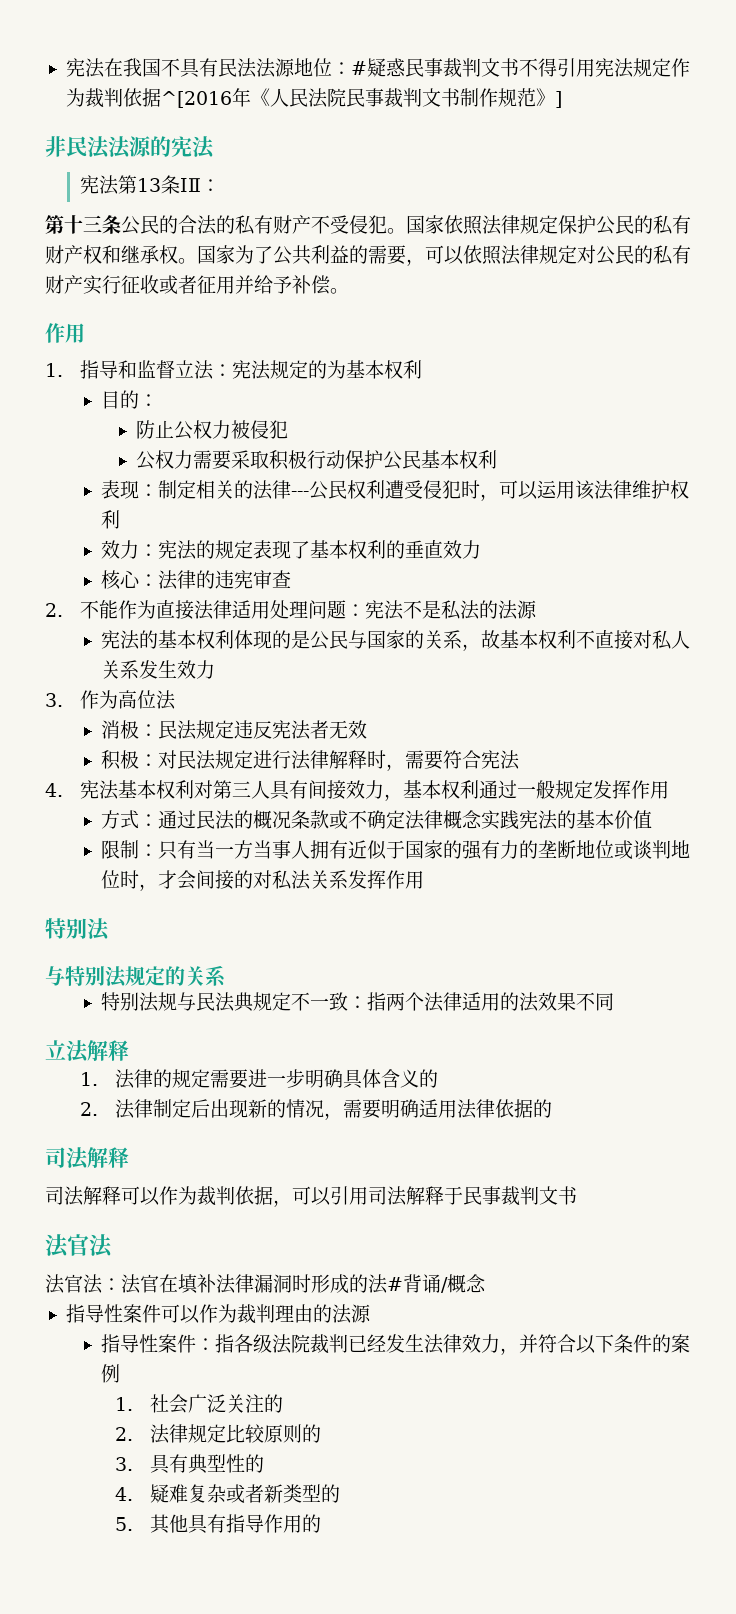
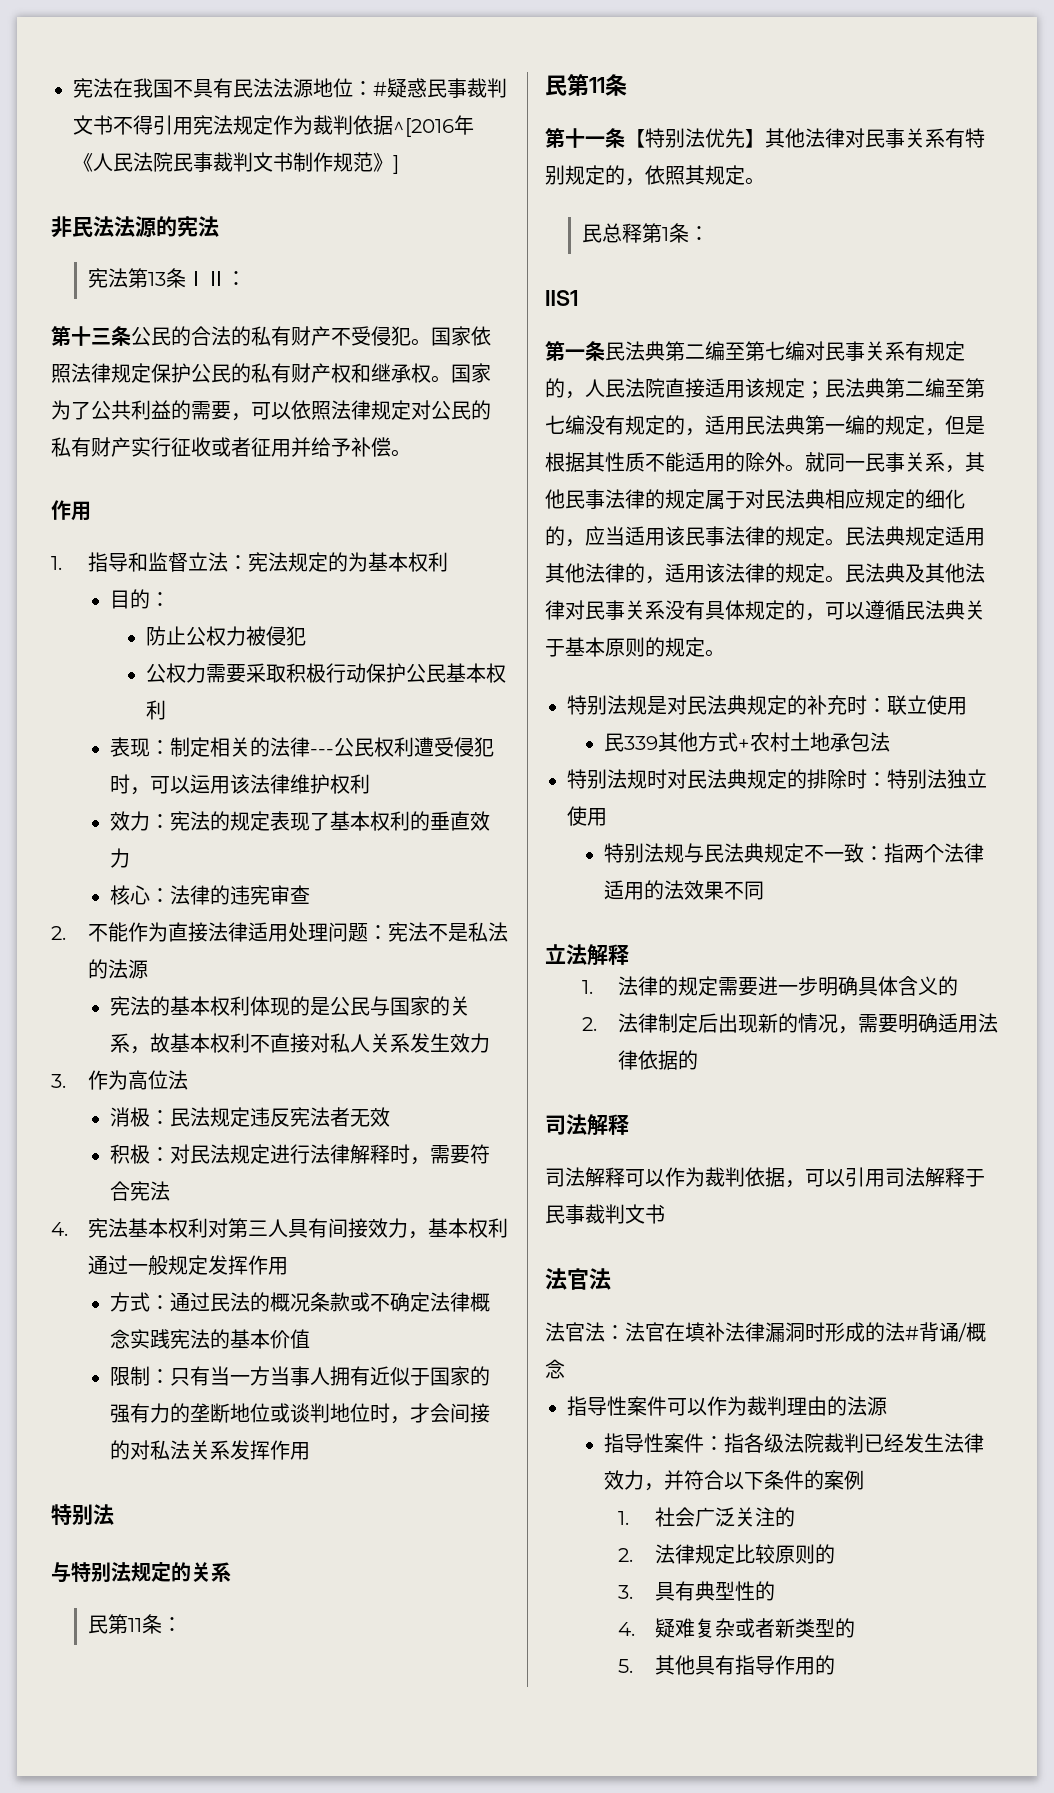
(226, 976) none -> [87,1614,182,1634] [545,74,627,96] [545,128,985,148] [545,165,765,186] [581,223,709,243] [545,290,578,306] [545,341,965,361] [545,378,985,399] [545,415,985,436] [545,452,985,473] [545,489,965,510] [545,526,985,547] [545,563,985,584] [545,600,985,621] [545,637,725,657] [567,695,967,716] [603,732,890,752] [567,769,987,789] [567,806,607,826] // 民第11条： // 民第11条 // 第十一条【特别法优先】其他法律对民事关系有特别规定的，依照其规定。 // 民总释第1条： // ⅡS1 // 第一条民法典第二编至第七编对民事关系有规定的，人民法院直接适用该规定；民法典第二编至第七编没有规定的，适用民法典第一编的规定，但是根据其性质不能适用的除外。就同一民事关系，其他民事法律的规定属于对民法典相应规定的细化的，应当适用该民事法律的规定。民法典规定适用其他法律的，适用该法律的规定。民法典及其他法律对民事关系没有具体规定的，可以遵循民法典关于基本原则的规定。 // 特别法规是对民法典规定的补充时：联立使用 // 民339其他方式+农村土地承包法 // 特别法规时对民法典规定的排除时：特别法独立使用

